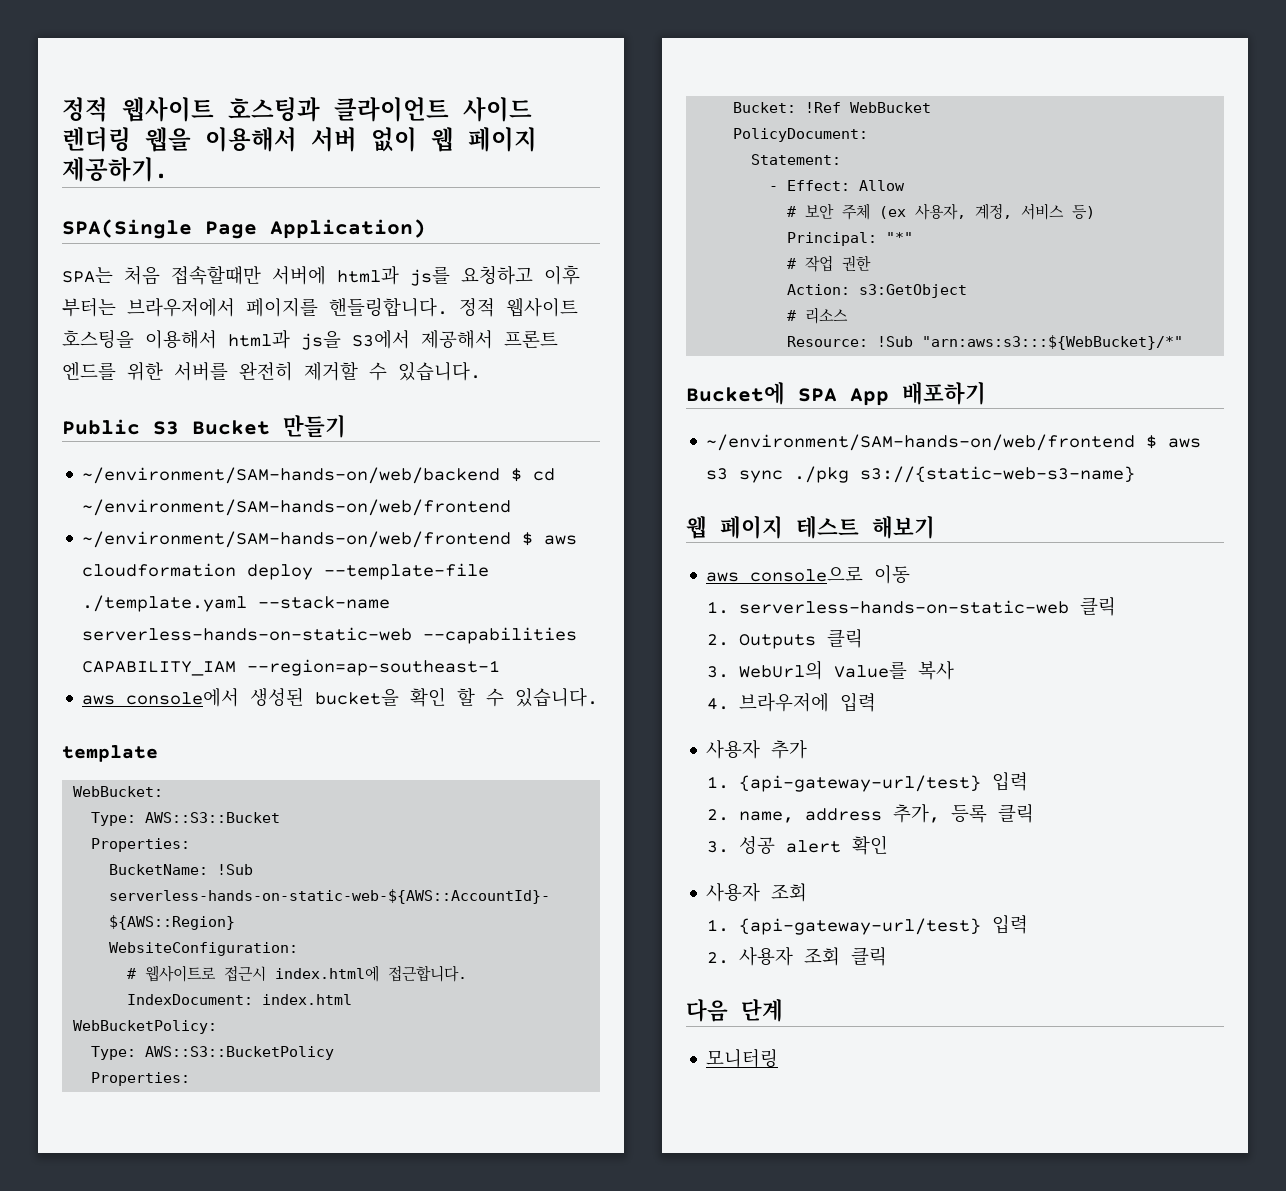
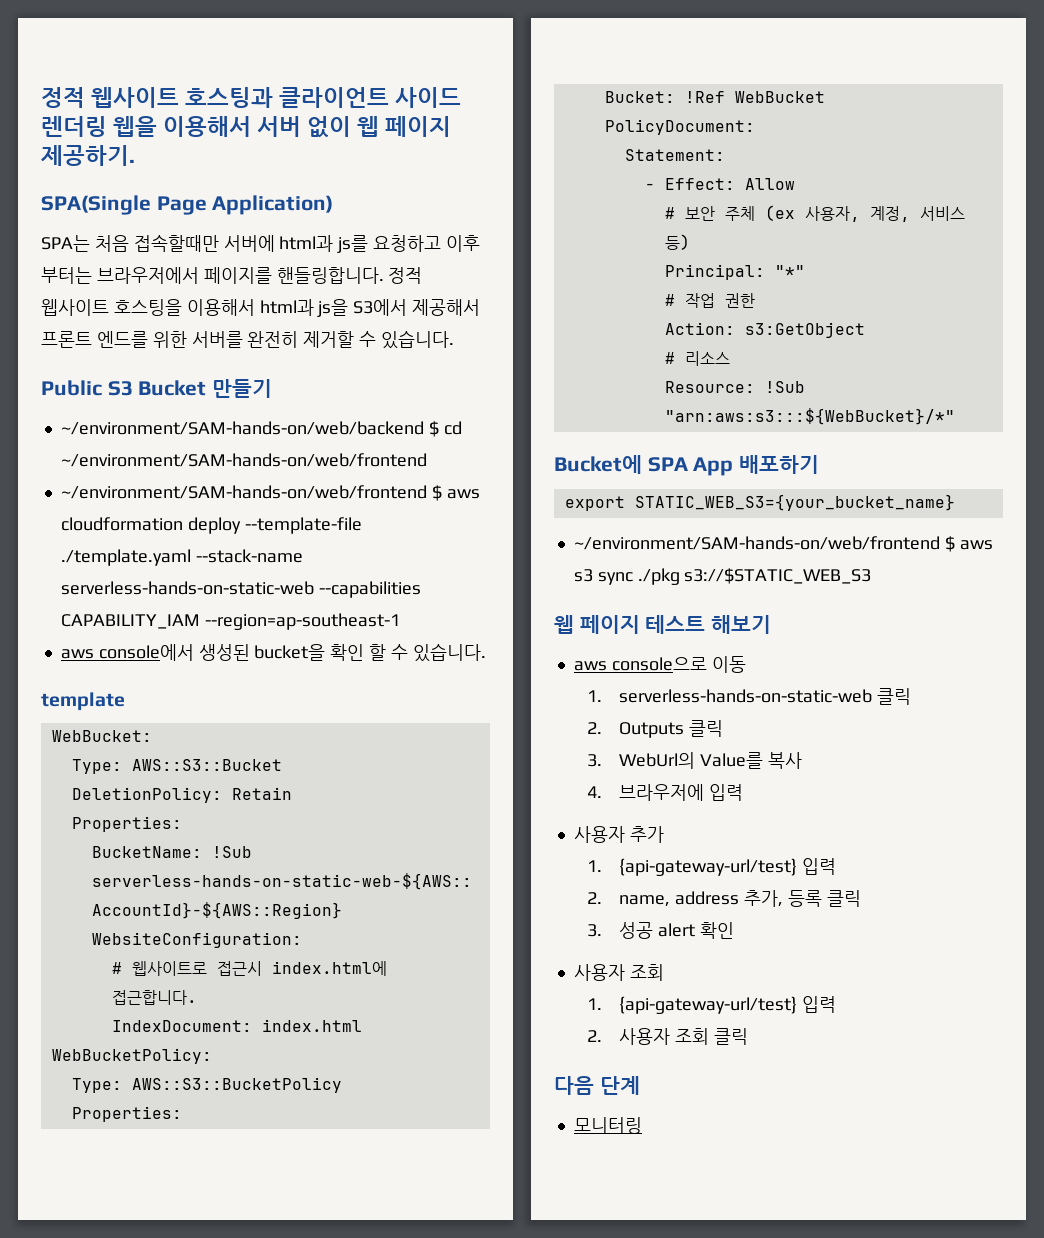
(281, 817) none -> [71,787,292,803] // DeletionPolicy: Retain
(986, 393) none -> [564,494,955,511] // export STATIC_WEB_S3={your_bucket_name}
[860,466,1136,483] s3://{static-web-s3-name} -> [684,568,872,584] s3://$STATIC_WEB_S3

